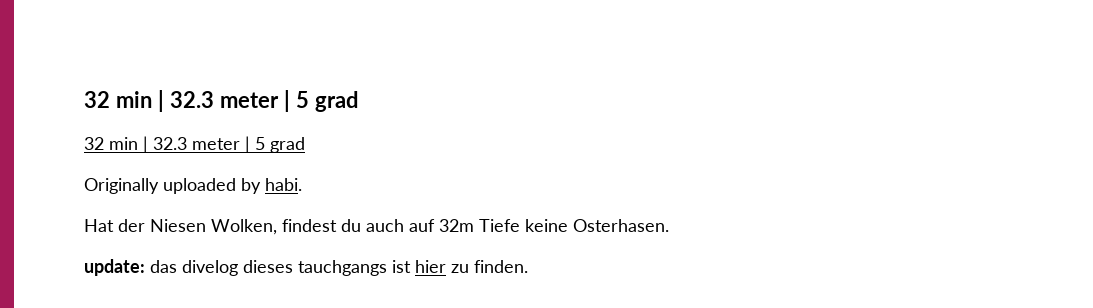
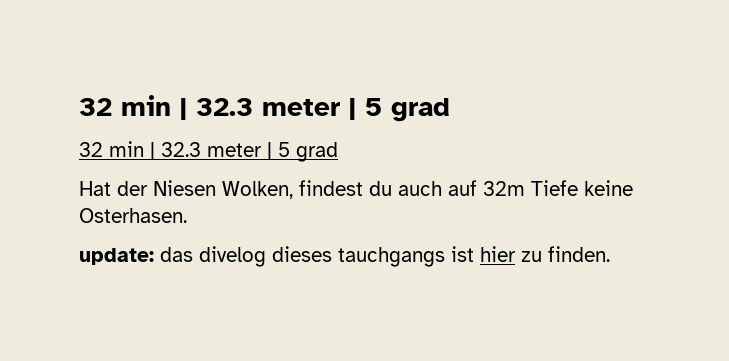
[84,178,302,194] // Originally uploaded by habi. -> (338, 152) none

